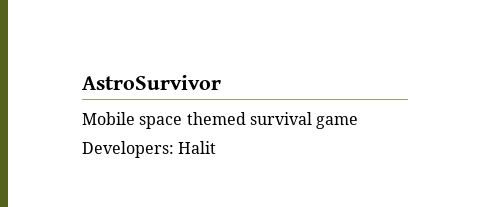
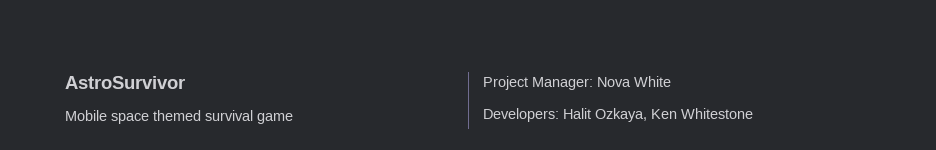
(359, 122) none -> [483,76,671,90] // Project Manager: Nova White
(217, 147) none -> [595,108,753,122] Ozkaya, Ken Whitestone

